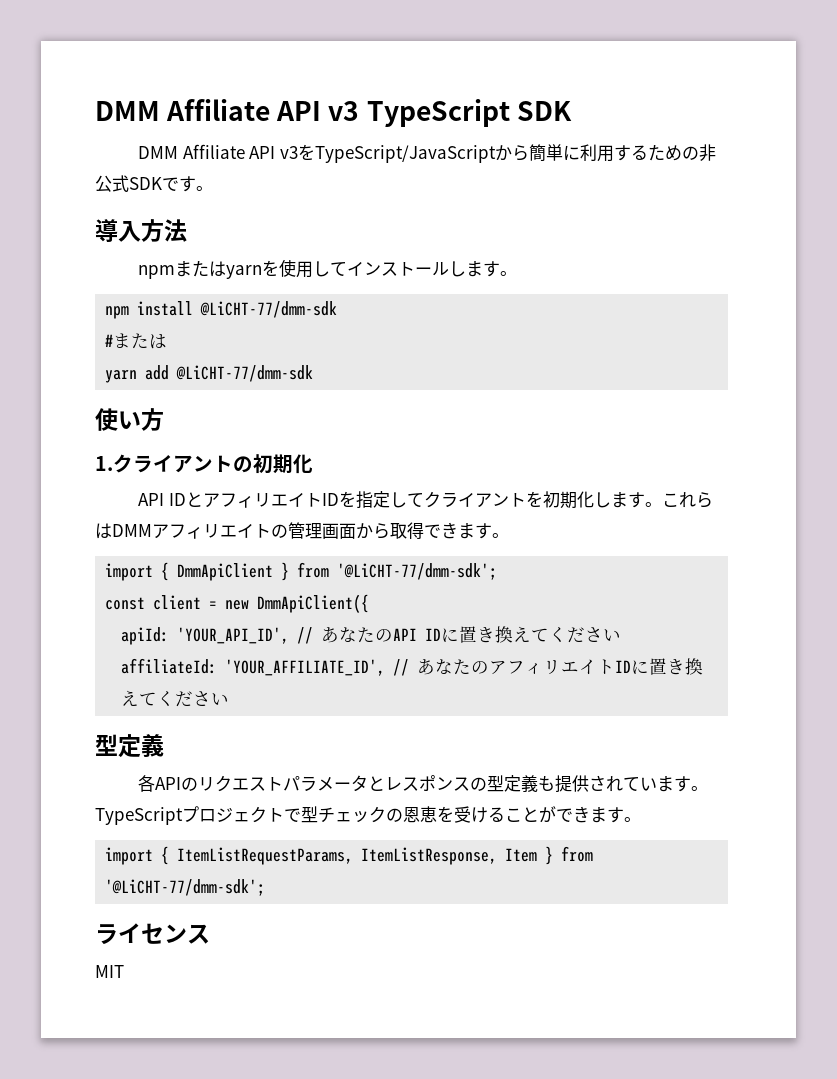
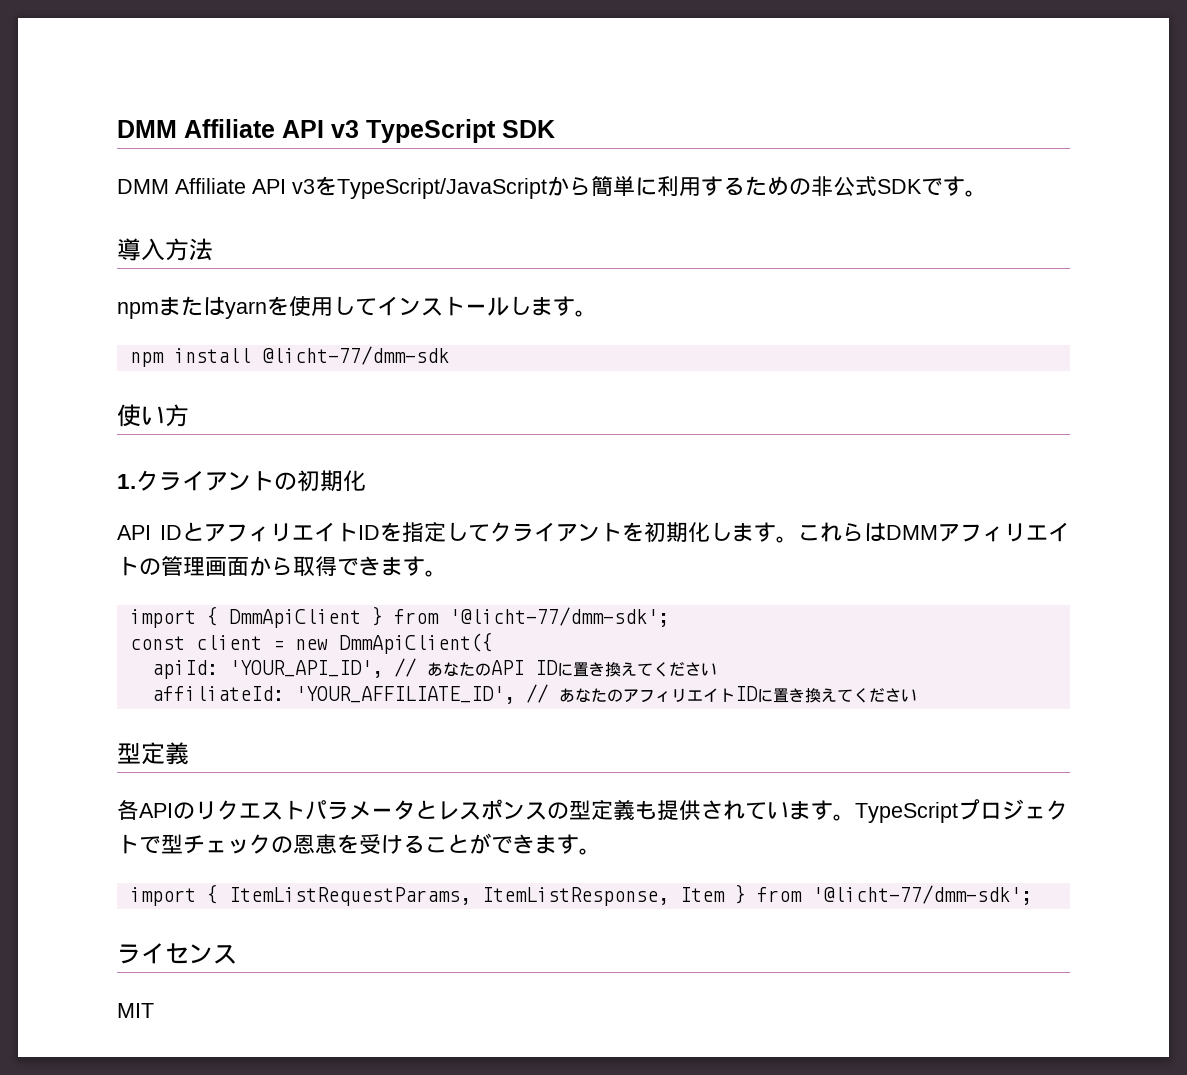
[200,301,338,318] [105,333,168,349] [105,365,314,383] @LiCHT-77/dmm-sdk // #または // yarn add @LiCHT-77/dmm-sdk -> [261,346,449,365] @licht-77/dmm-sdk
[337,563,498,580] '@LiCHT-77/dmm-sdk'; -> [448,607,669,627] '@licht-77/dmm-sdk';
[105,879,266,896] '@LiCHT-77/dmm-sdk'; -> [811,885,1032,905] '@licht-77/dmm-sdk';

